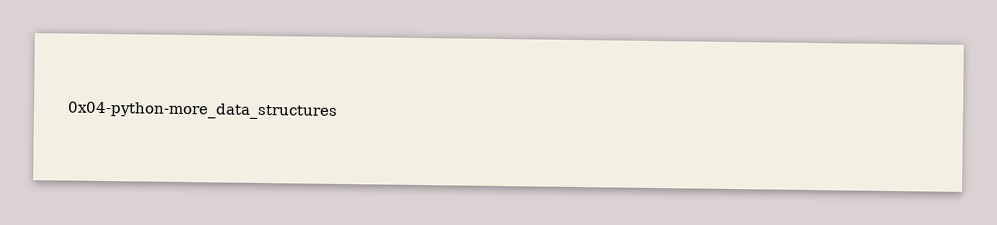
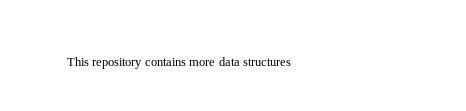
[67,101,338,120] 0x04-python-more_data_structures -> [67,57,291,69] This repository contains more data structures

